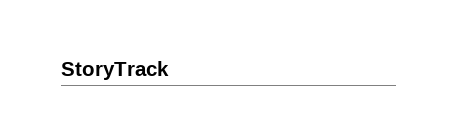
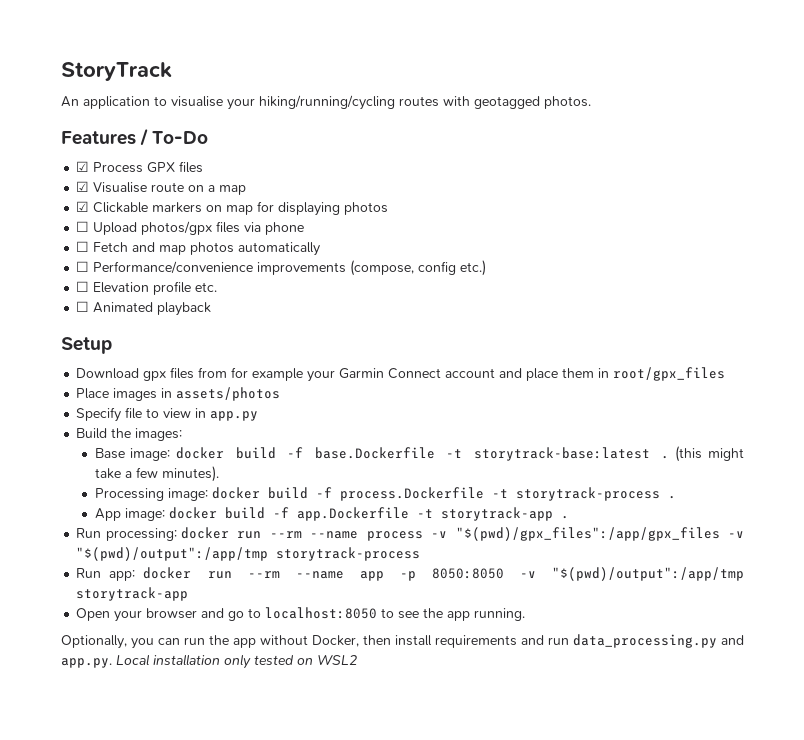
(169, 70) none -> [61,95,591,110] [61,128,209,146] [76,161,204,173] [76,181,247,195] [76,201,389,216] [76,221,305,235] [76,241,321,256] [76,260,487,276] [76,281,218,295] [76,301,212,316] [61,337,112,354] [76,367,726,382] [76,387,281,401] [76,407,259,422] [76,428,183,441] [94,446,744,462] [94,466,219,482] [94,487,676,501] [94,507,569,521] [76,527,744,541] [76,547,421,561] [76,567,744,581] [76,587,189,601] [76,607,526,622] [61,634,744,649] [61,654,357,669] // An application to visualise your hiking/running/cycling routes with geotagged photos. // Features / To-Do // ☑ Process GPX files // ☑ Visualise route on a map // ☑ Clickable markers on map for displaying photos // ☐ Upload photos/gpx files via phone // ☐ Fetch and map photos automatically // ☐ Performance/convenience improvements (compose, config etc.) // ☐ Elevation profile etc. // ☐ Animated playback // Setup // Download gpx files from for example your Garmin Connect account and place them in root/gpx_files // Place images in assets/photos // Specify file to view in app.py // Build the images: // Base image: docker build -f base.Dockerfile -t storytrack-base:latest . (this might take a few minutes). // Processing image: docker build -f process.Dockerfile -t storytrack-process . // App image: docker build -f app.Dockerfile -t storytrack-app . // Run processing: docker run --rm --name process -v "$(pwd)/gpx_files":/app/gpx_files -v "$(pwd)/output":/app/tmp storytrack-process // Run app: docker run --rm --name app -p 8050:8050 -v "$(pwd)/output":/app/tmp storytrack-app // Open your browser and go to localhost:8050 to see the app running. // Optionally, you can run the app without Docker, then install requirements and run data_processing.py and app.py. Local installation only tested on WSL2

